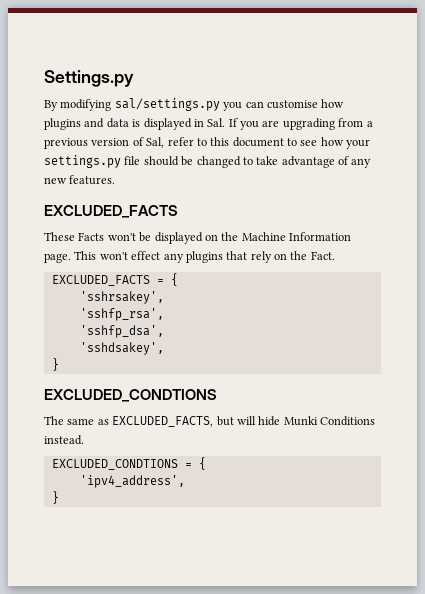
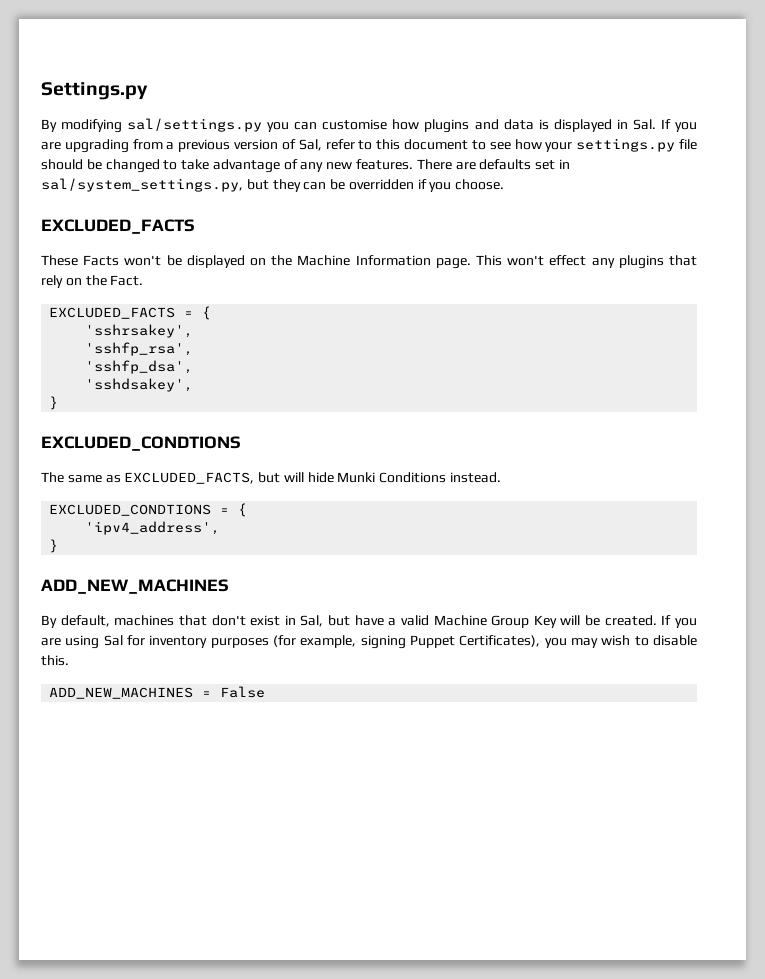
(116, 180) none -> [416,159,570,170] [41,178,505,192] There are defaults set in sal/system_settings.py, but they can be overridden if you choose.
(59, 497) none -> [41,579,229,594] [41,615,698,628] [41,635,697,649] [41,655,69,666] [49,686,266,699] // ADD_NEW_MACHINES // By default, machines that don't exist in Sal, but have a valid Machine Group Key will be created. If you are using Sal for inventory purposes (for example, signing Puppet Certificates), you may wish to disable this. // ADD_NEW_MACHINES = False

